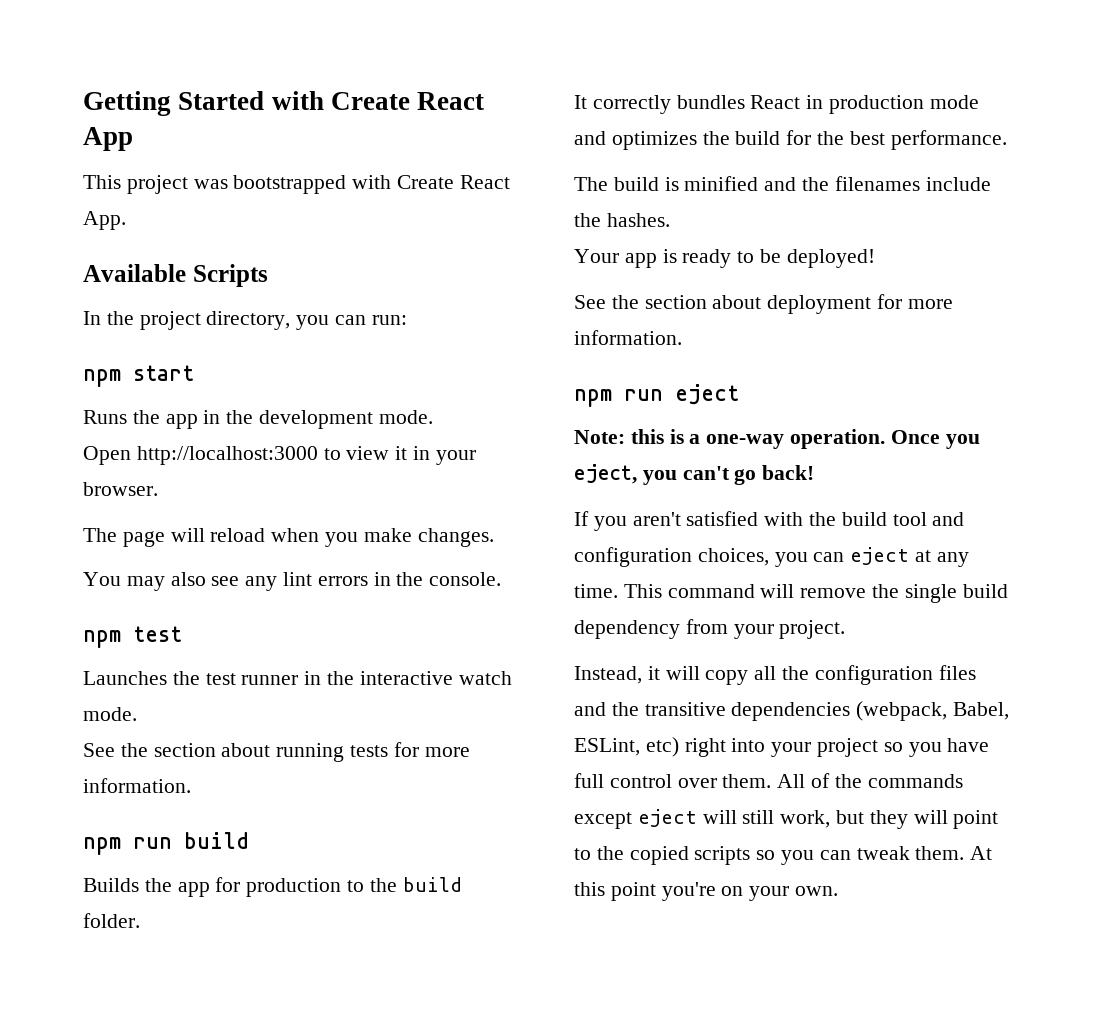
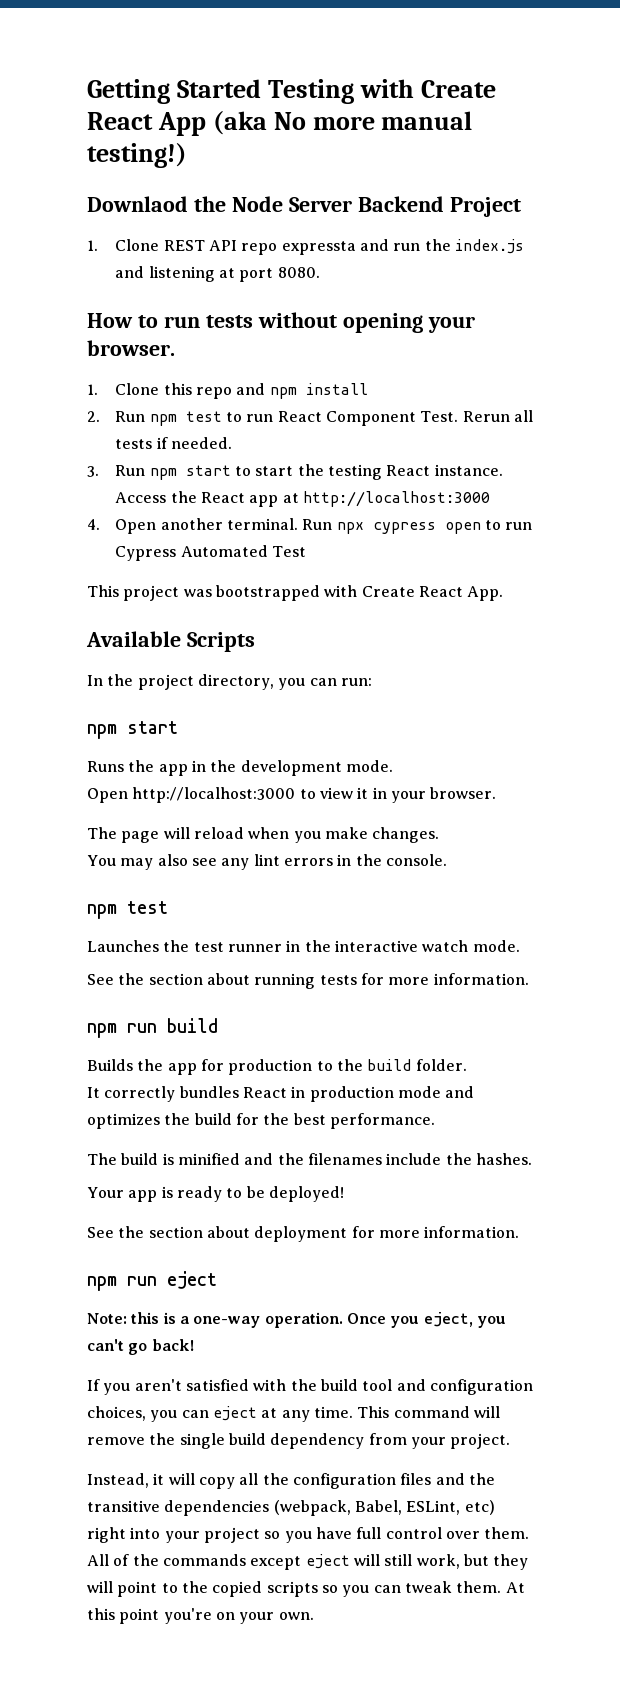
(265, 100) none -> [267,79,354,104] Testing
(133, 139) none -> [212,111,473,135] [87,143,187,168] [87,196,521,217] [87,239,524,255] [115,266,320,282] [87,312,475,333] [87,340,175,356] [87,383,368,399] [87,410,533,426] [115,437,233,449] [87,464,503,480] [115,491,490,507] [87,518,533,534] [115,545,307,561] (aka No more manual testing!) // Downlaod the Node Server Backend Project // 1. Clone REST API repo expressta and run the index.js and listening at port 8080. // How to run tests without opening your browser. // 1. Clone this repo and npm install // 2. Run npm test to run React Component Test. Rerun all tests if needed. // 3. Run npm start to start the testing React instance. Access the React app at http://localhost:3000 // 4. Open another terminal. Run npx cypress open to run Cypress Automated Test

